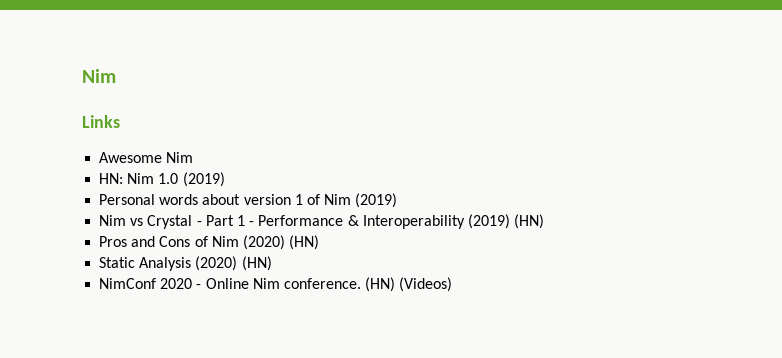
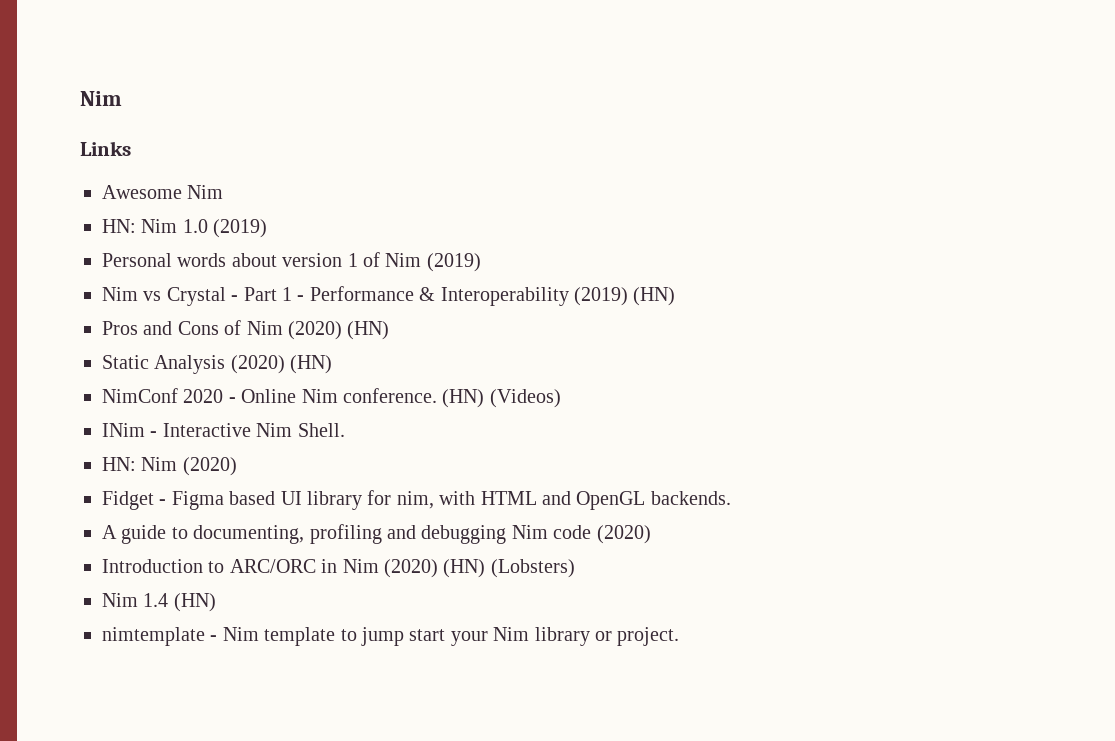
(453, 284) none -> [102,423,345,437] [102,457,237,476] [102,490,731,510] [102,524,651,544] [102,559,575,578] [102,593,216,612] [102,627,680,646] // INim - Interactive Nim Shell. // HN: Nim (2020) // Fidget - Figma based UI library for nim, with HTML and OpenGL backends. // A guide to documenting, profiling and debugging Nim code (2020) // Introduction to ARC/ORC in Nim (2020) (HN) (Lobsters) // Nim 1.4 (HN) // nimtemplate - Nim template to jump start your Nim library or project.

